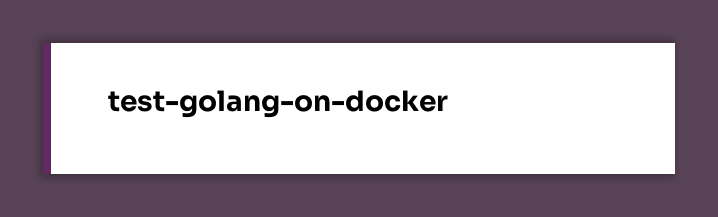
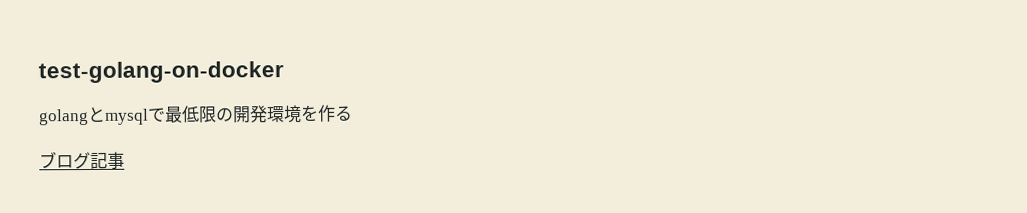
(448, 104) none -> [39,104,353,126] [39,151,125,170] // golangとmysqlで最低限の開発環境を作る // ブログ記事

